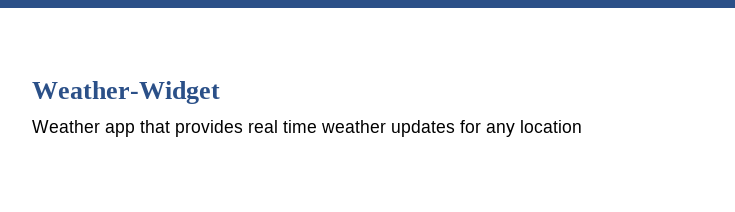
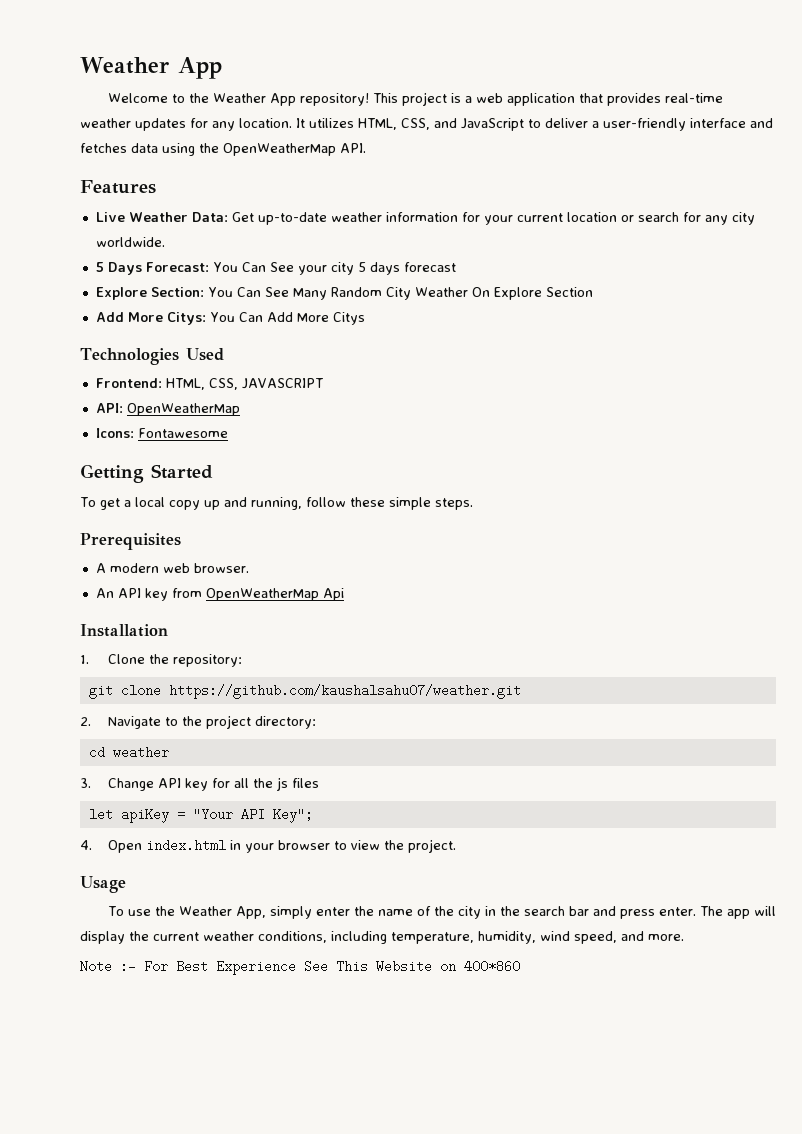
[32,81,220,104] [32,120,582,137] Weather-Widget // Weather app that provides real time weather updates for any location -> [80,57,222,79] [107,92,723,106] [80,118,773,131] [80,143,366,156] [80,180,156,194] [95,212,755,225] [95,237,165,247] [95,262,456,275] [95,287,593,300] [95,312,365,325] [80,348,224,365] [95,378,323,390] [95,403,240,416] [95,428,228,438] [80,464,213,483] [80,497,473,510] [80,533,181,550] [95,563,249,573] [95,588,344,601] [80,624,168,637] [80,654,243,667] [88,684,521,699] [80,715,317,729] [88,746,169,759] [80,777,320,791] [88,808,313,823] [80,839,457,853] [80,876,126,893] [107,906,776,919] [80,931,684,944] [80,960,520,975] Weather App // Welcome to the Weather App repository! This project is a web application that provides real-time weather updates for any location. It utilizes HTML, CSS, and JavaScript to deliver a user-friendly interface and fetches data using the OpenWeatherMap API. // Features // Live Weather Data: Get up-to-date weather information for your current location or search for any city worldwide. // 5 Days Forecast: You Can See your city 5 days forecast // Explore Section: You Can See Many Random City Weather On Explore Section // Add More Citys: You Can Add More Citys // Technologies Used // Frontend: HTML, CSS, JAVASCRIPT // API: OpenWeatherMap // Icons: Fontawesome // Getting Started // To get a local copy up and running, follow these simple steps. // Prerequisites // A modern web browser. // An API key from OpenWeatherMap Api // Installation // 1. Clone the repository: // git clone https://github.com/kaushalsahu07/weather.git // 2. Navigate to the project directory: // cd weather // 3. Change API key for all the js files // let apiKey = "Your API Key"; // 4. Open index.html in your browser to view the project. // Usage // To use the Weather App, simply enter the name of the city in the search bar and press enter. The app will display the current weather conditions, including temperature, humidity, wind speed, and more. // Note :- For Best Experience See This Website on 400*860

